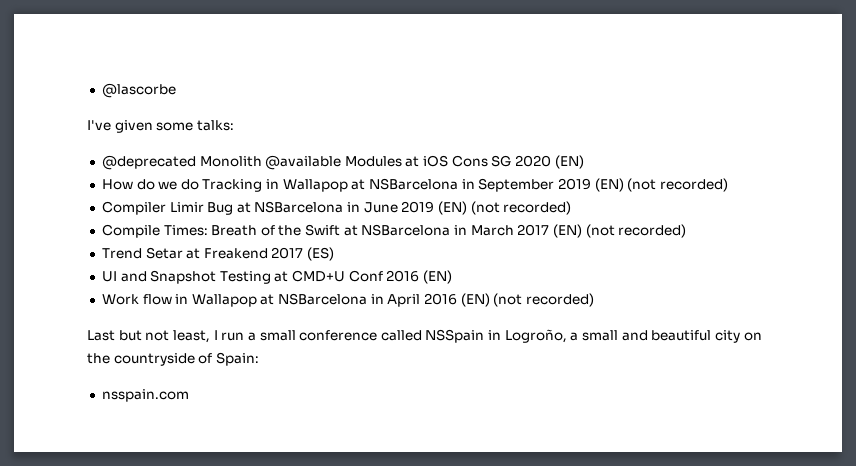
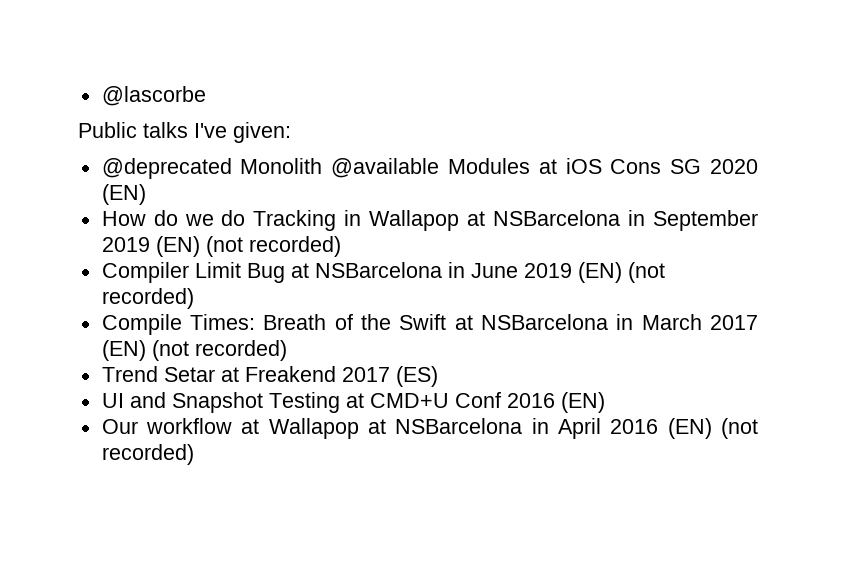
[87,120,234,133] I've given some talks: -> [78,122,291,143] Public talks I've given:
[169,202,204,212] Limir -> [194,262,241,278] Limit
[101,294,189,305] Work flow in -> [101,418,260,434] Our workflow at
[87,329,762,343] [87,352,259,366] [101,389,189,402] // Last but not least, I run a small conference called NSSpain in Logroño, a small and beautiful city on the countryside of Spain: // nsspain.com -> (194, 454) none

